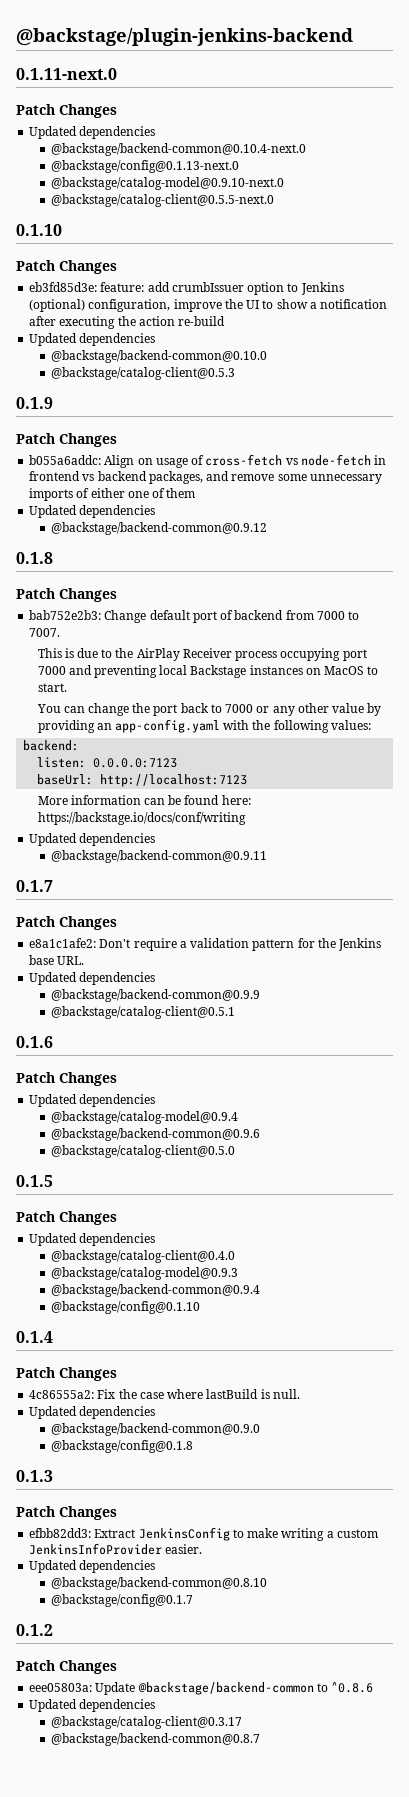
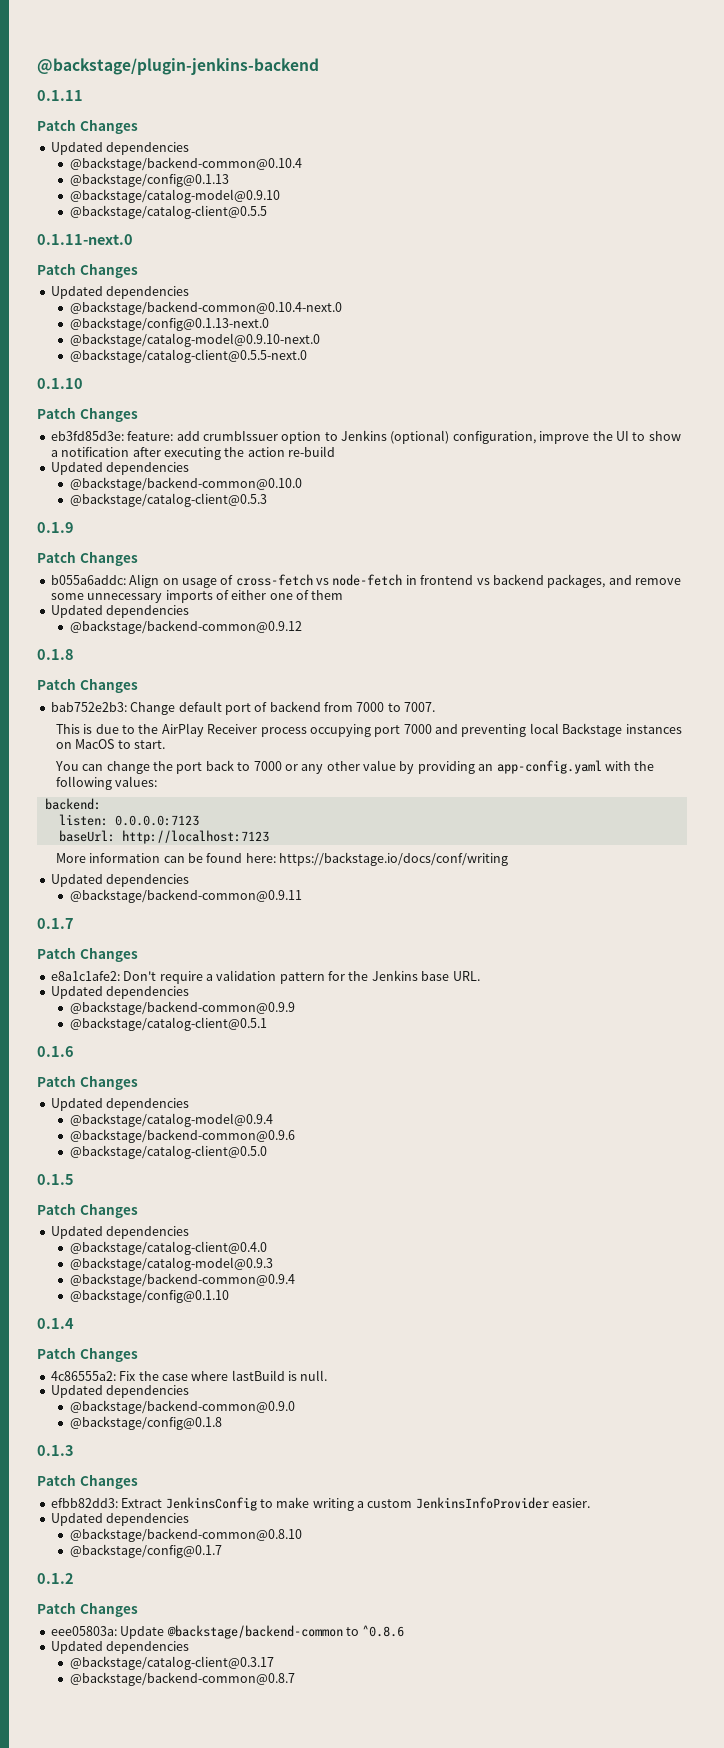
(353, 37) none -> [37,90,83,101] [37,119,138,134] [50,142,190,155] [69,157,302,171] [69,173,229,187] [69,189,280,203] [69,205,267,219] // 0.1.11 // Patch Changes // Updated dependencies // @backstage/backend-common@0.10.4 // @backstage/config@0.1.13 // @backstage/catalog-model@0.9.10 // @backstage/catalog-client@0.5.5

